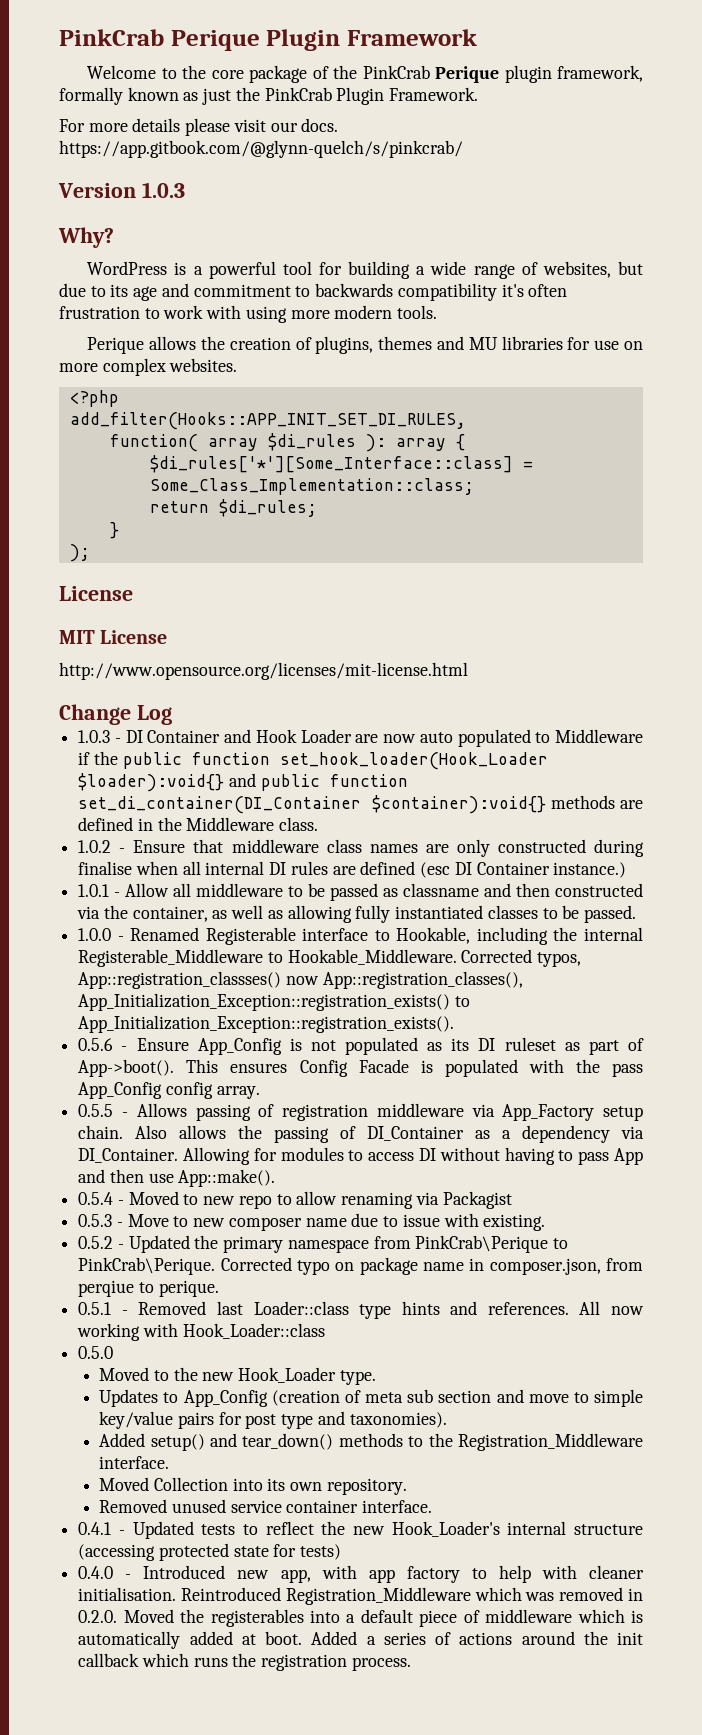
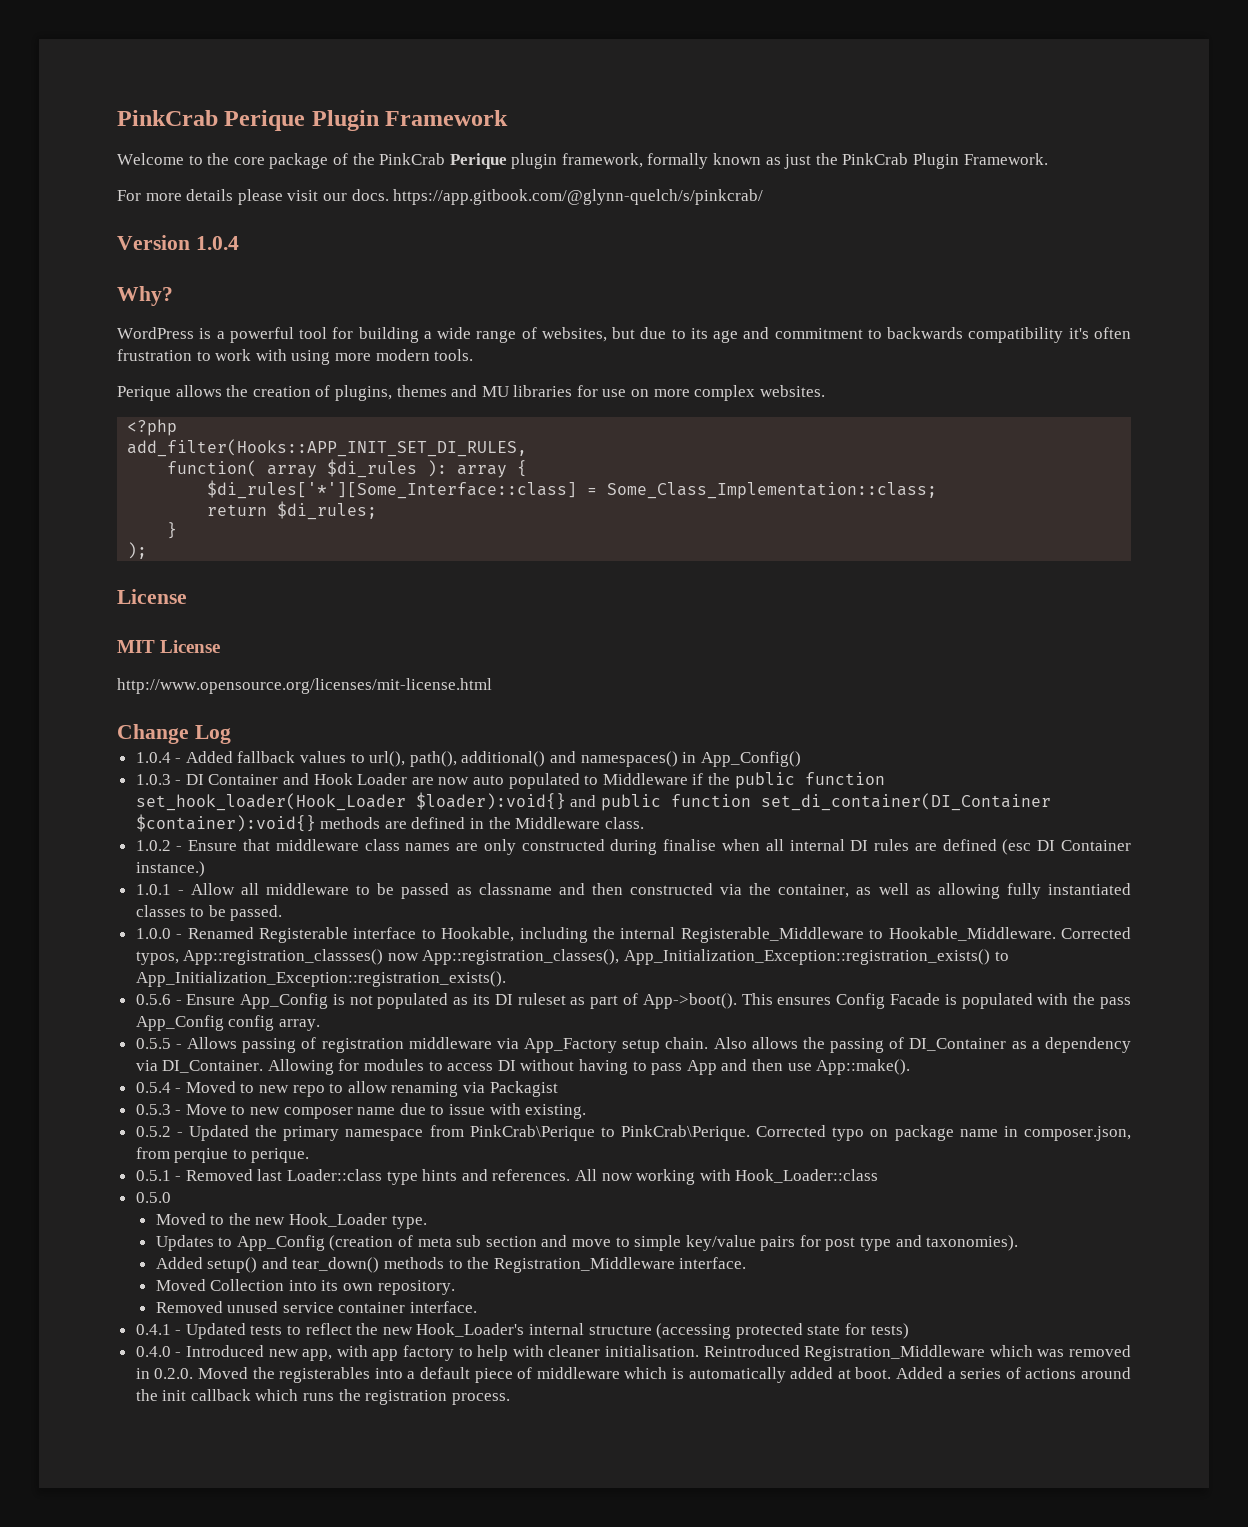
[141,182,185,198] 1.0.3 -> [195,236,239,250] 1.0.4
(172, 715) none -> [135,751,801,767] // 1.0.4 - Added fallback values to url(), path(), additional() and namespaces() in App_Config()

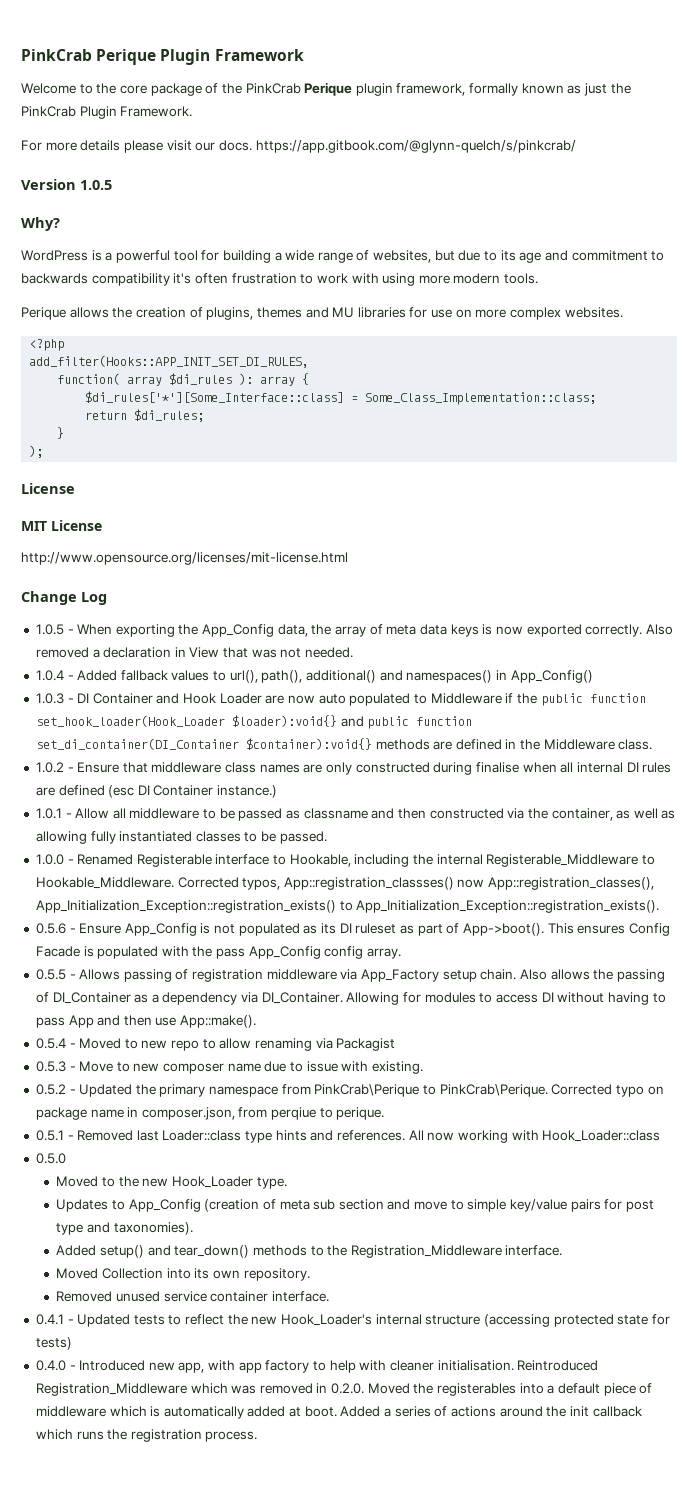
[195,236,239,250] 1.0.4 -> [80,180,112,190] 1.0.5
(231, 734) none -> [35,624,673,637] [35,647,354,658] // 1.0.5 - When exporting the App_Config data, the array of meta data keys is now exported correctly. Also removed a declaration in View that was not needed.

